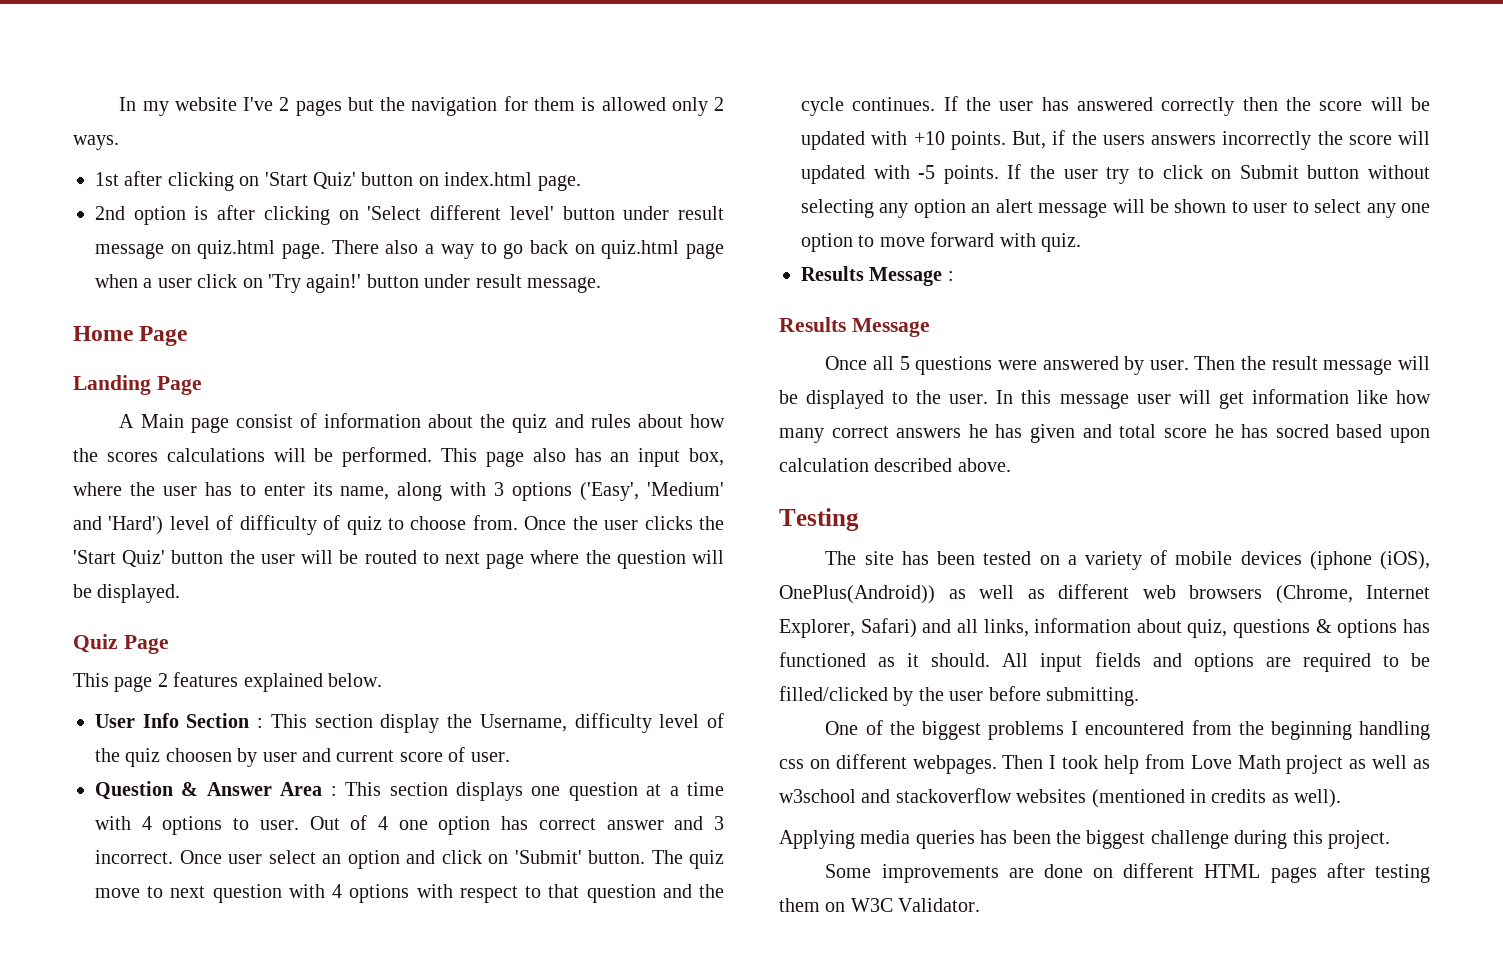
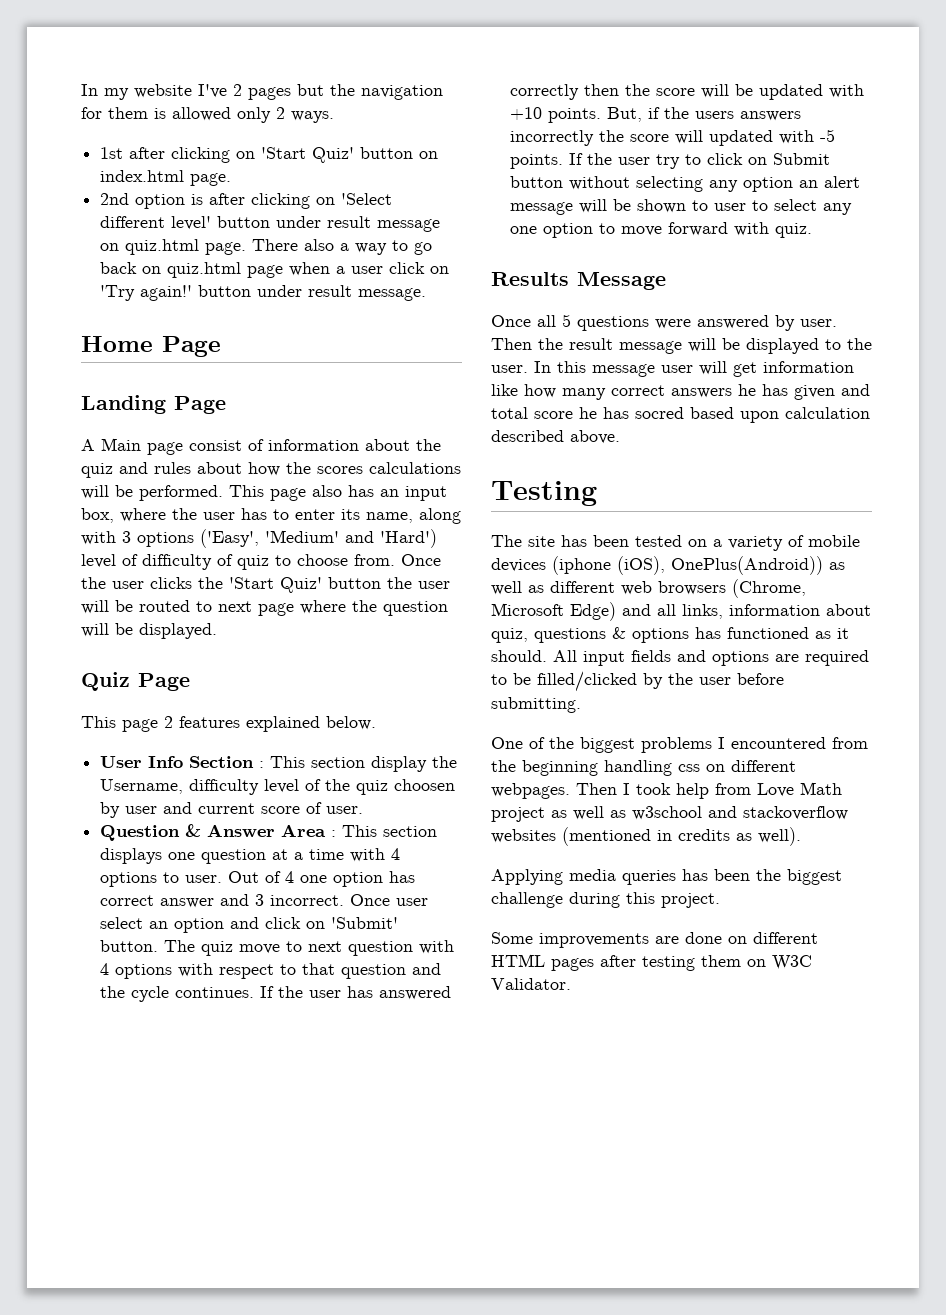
[801,266,954,286] // Results Message : -> (813, 230) none
[1366,585,1430,599] [779,618,917,638] Internet Explorer, Safari) -> [491,602,616,621] Microsoft Edge)

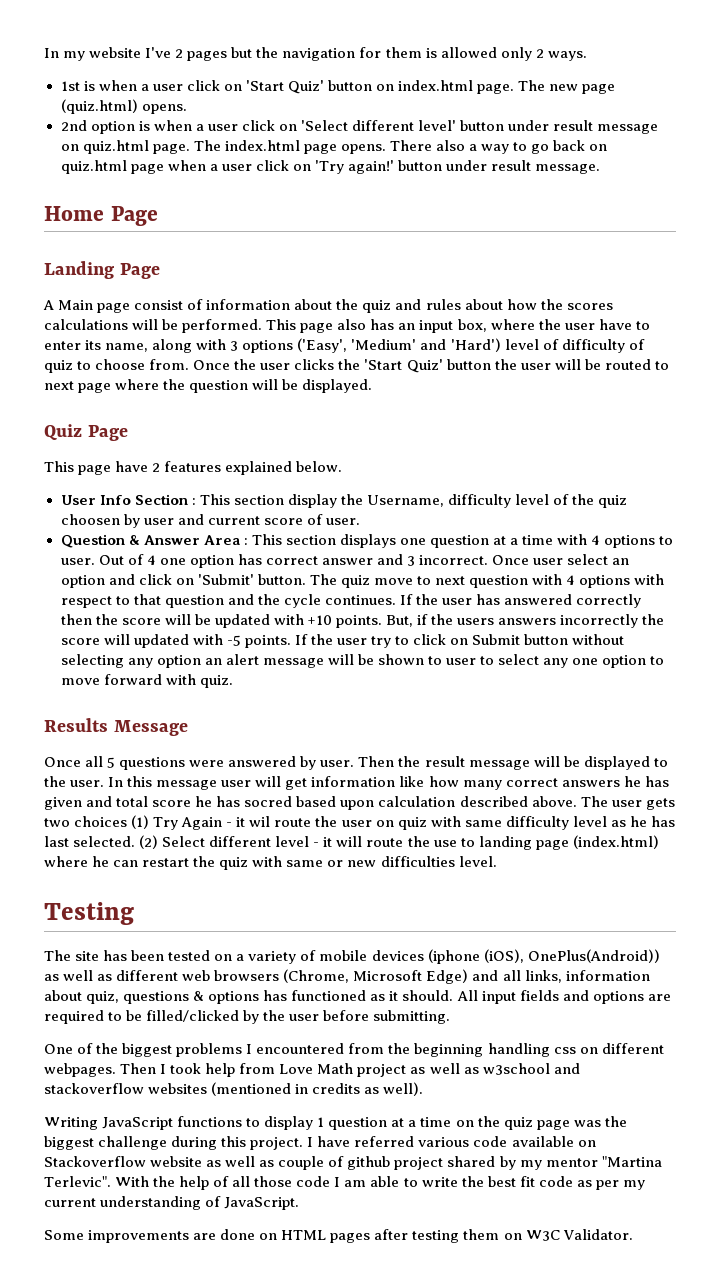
[129,147,231,163] after clicking -> [83,80,220,91] is when a user click
(232, 179) none -> [518,80,616,94] [60,99,187,114] The new page (quiz.html) opens.
[209,193,311,209] after clicking -> [153,120,275,131] when a user click
(247, 248) none -> [193,140,386,154] The index.html page opens.
[241,508,267,520] has -> [598,319,632,330] have
(158, 725) none -> [115,461,149,472] have
(620, 437) none -> [580,796,675,810] [44,815,675,830] [44,835,659,850] [44,856,497,870] The user gets two choices (1) Try Again - it wil route the user on quiz with same difficulty level as he has last selected. (2) Select different level - it will route the use to landing page (index.html) where he can restart the quiz with same or new difficulties level.
[491,869,750,885] Applying media queries has been -> [44,1116,601,1130] Writing JavaScript functions to display 1 question at a time on the quiz page was
(720, 900) none -> [307,1136,596,1147] [44,1156,662,1170] [44,1176,645,1190] [44,1196,300,1210] I have referred various code available on Stackoverflow website as well as couple of github project shared by my mentor "Martina Terlevic". With the help of all those code I am able to write the best fit code as per my current understanding of JavaScript.
[753,932,818,944] different -> (278, 1236) none

